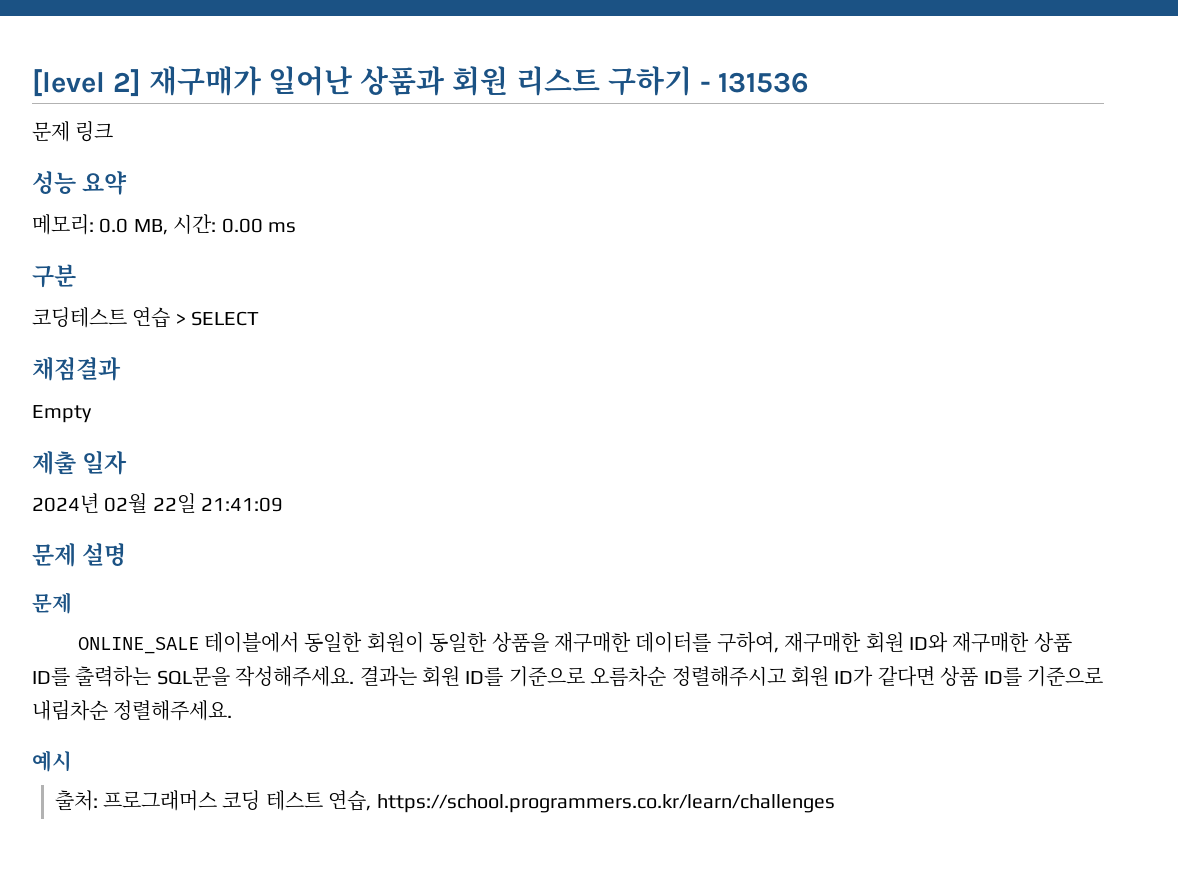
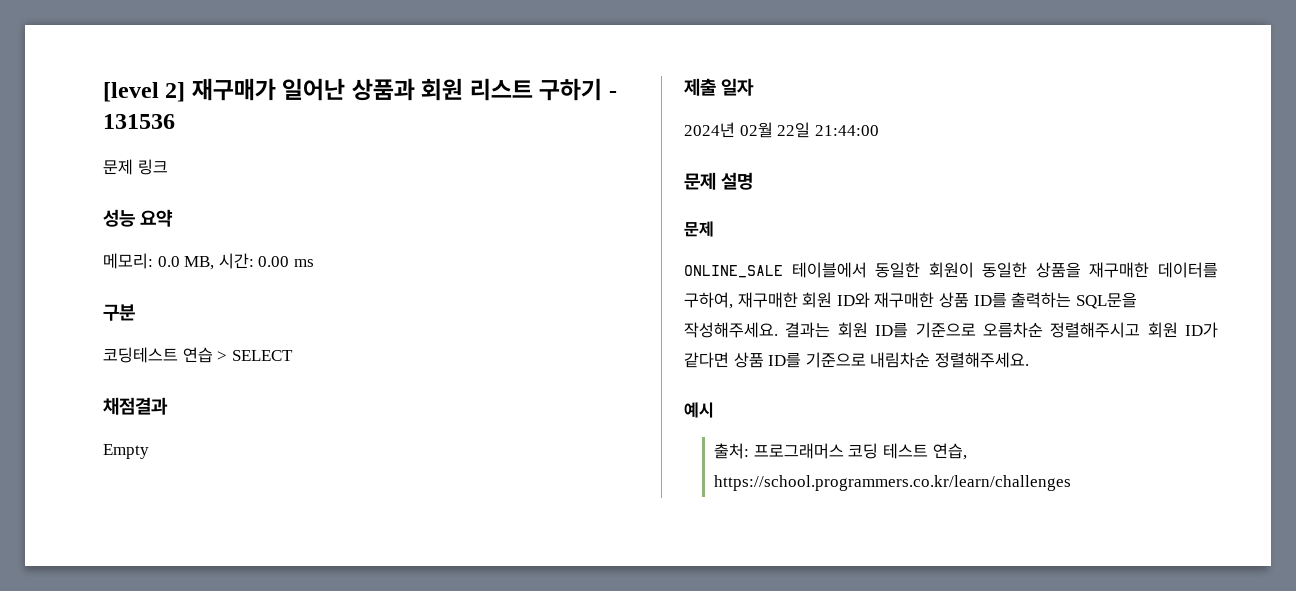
[201,497,284,512] 21:41:09 -> [814,125,879,136] 21:44:00

